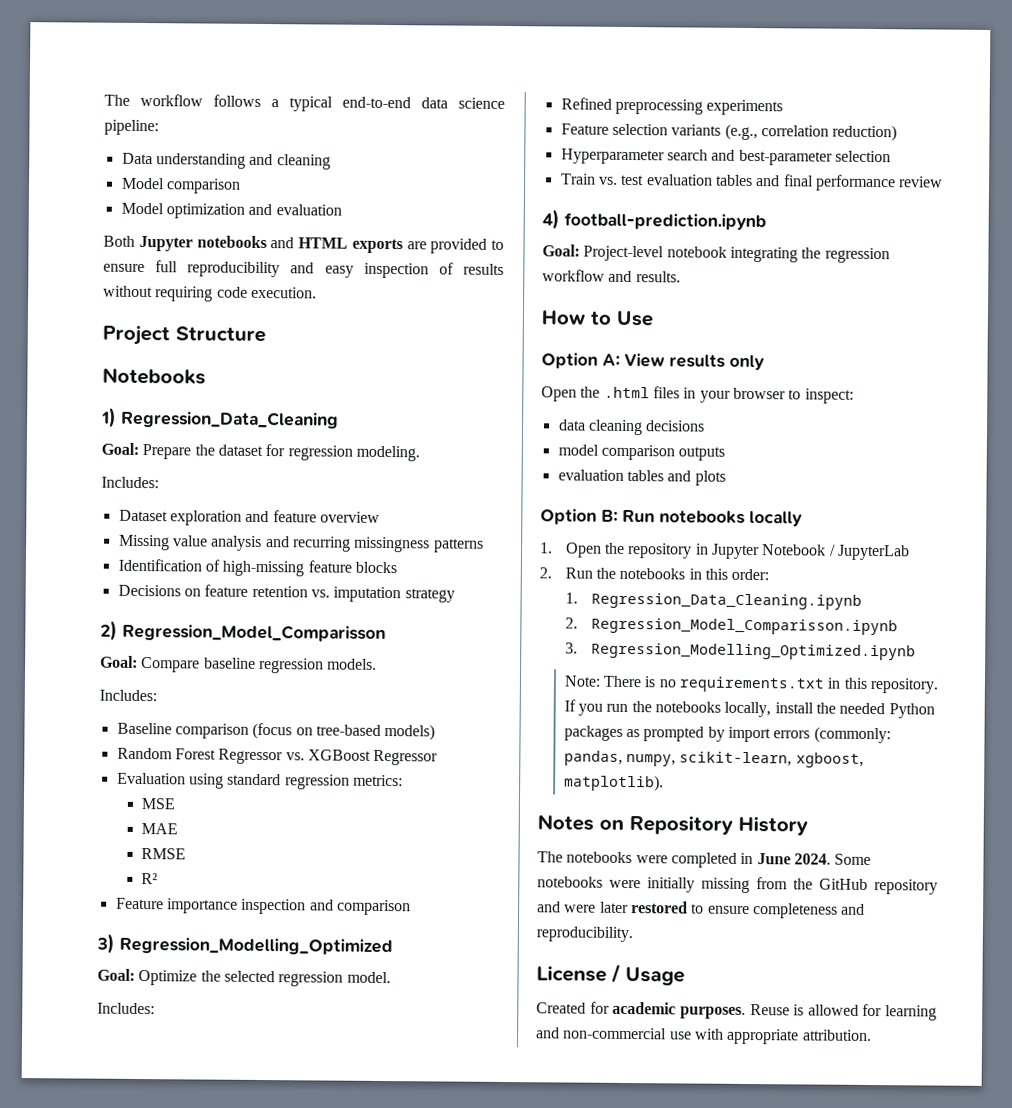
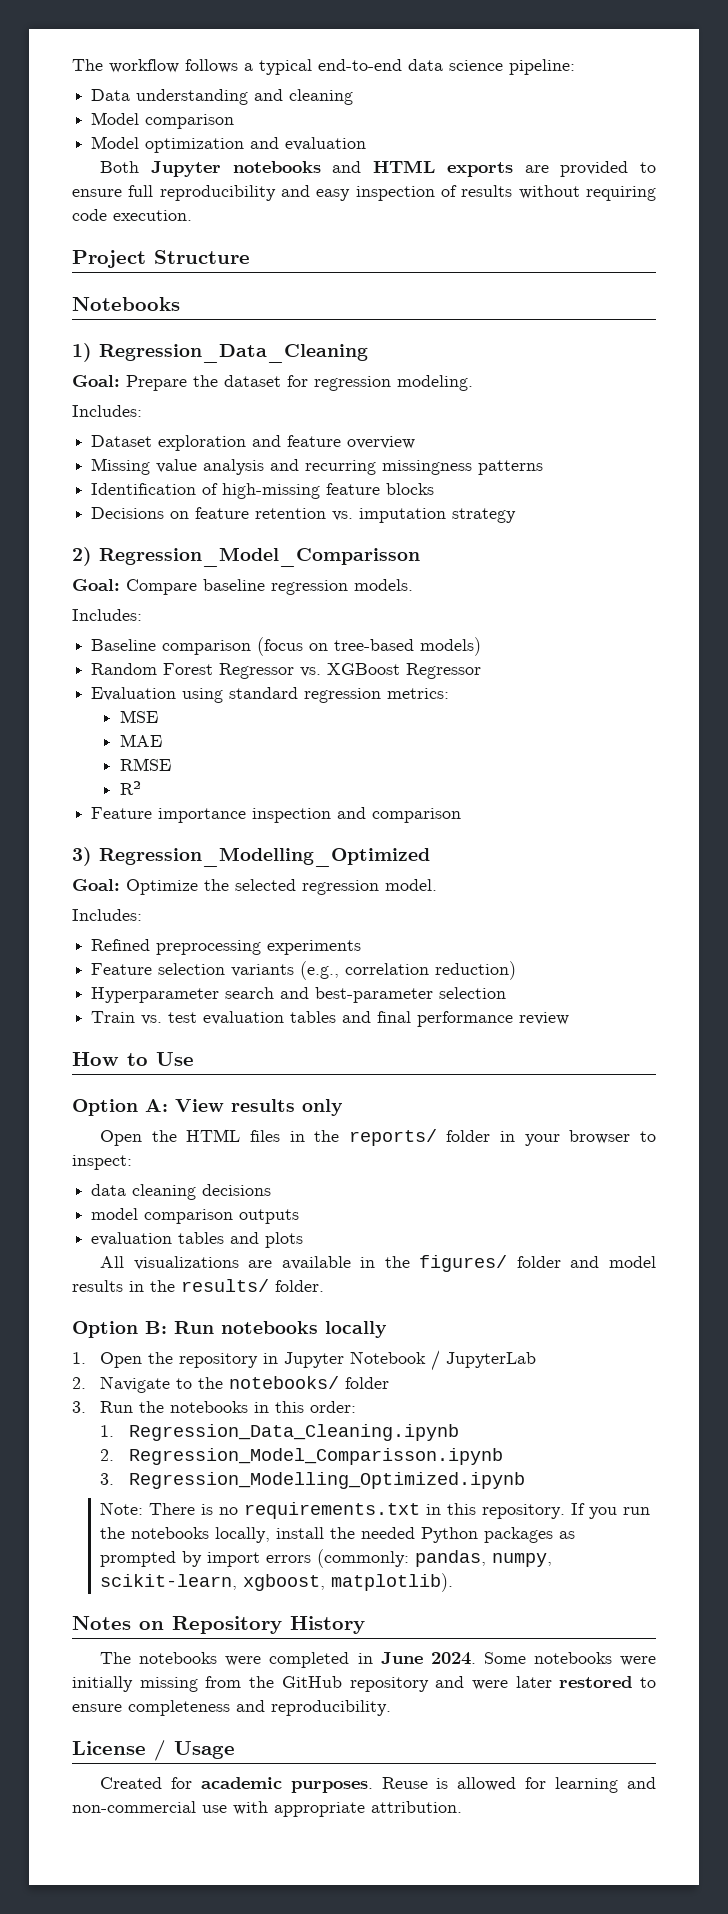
[542,209,766,231] [542,244,890,264] [542,269,681,283] // 4) football-prediction.ipynb // Goal: Project-level notebook integrating the regression workflow and results. -> (570, 1018) none
[603,386,650,399] .html -> [186,1129,241,1142] HTML
(697, 393) none -> [314,1129,516,1146] the reports/ folder in
(726, 478) none -> [100,1255,656,1272] [72,1279,324,1292] // All visualizations are available in the figures/ folder and model results in the results/ folder.
(552, 573) none -> [100,1376,390,1393] [72,1401,86,1413] Navigate to the notebooks/ folder // 3.

